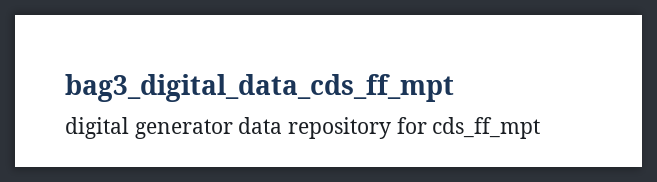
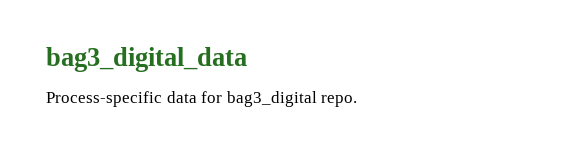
[65,74,454,102] [65,117,541,139] bag3_digital_data_cds_ff_mpt // digital generator data repository for cds_ff_mpt -> [46,47,247,72] [46,91,358,107] bag3_digital_data // Process-specific data for bag3_digital repo.

